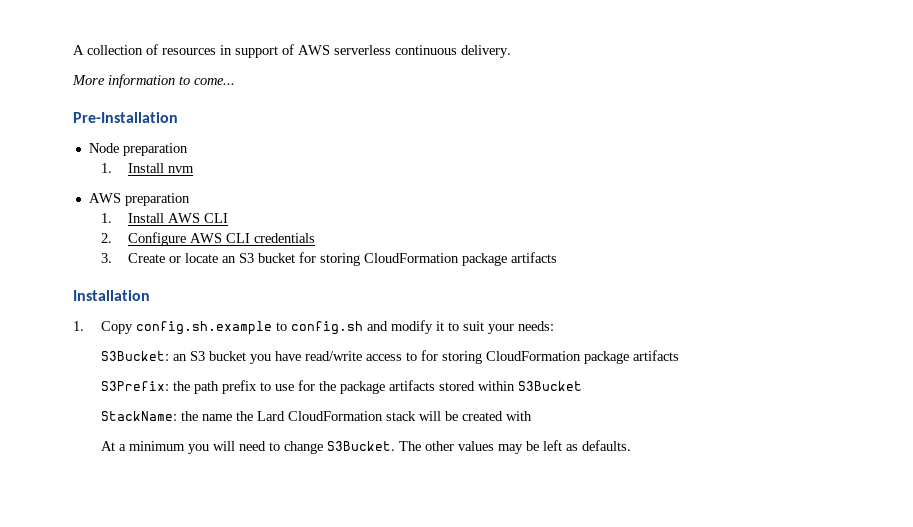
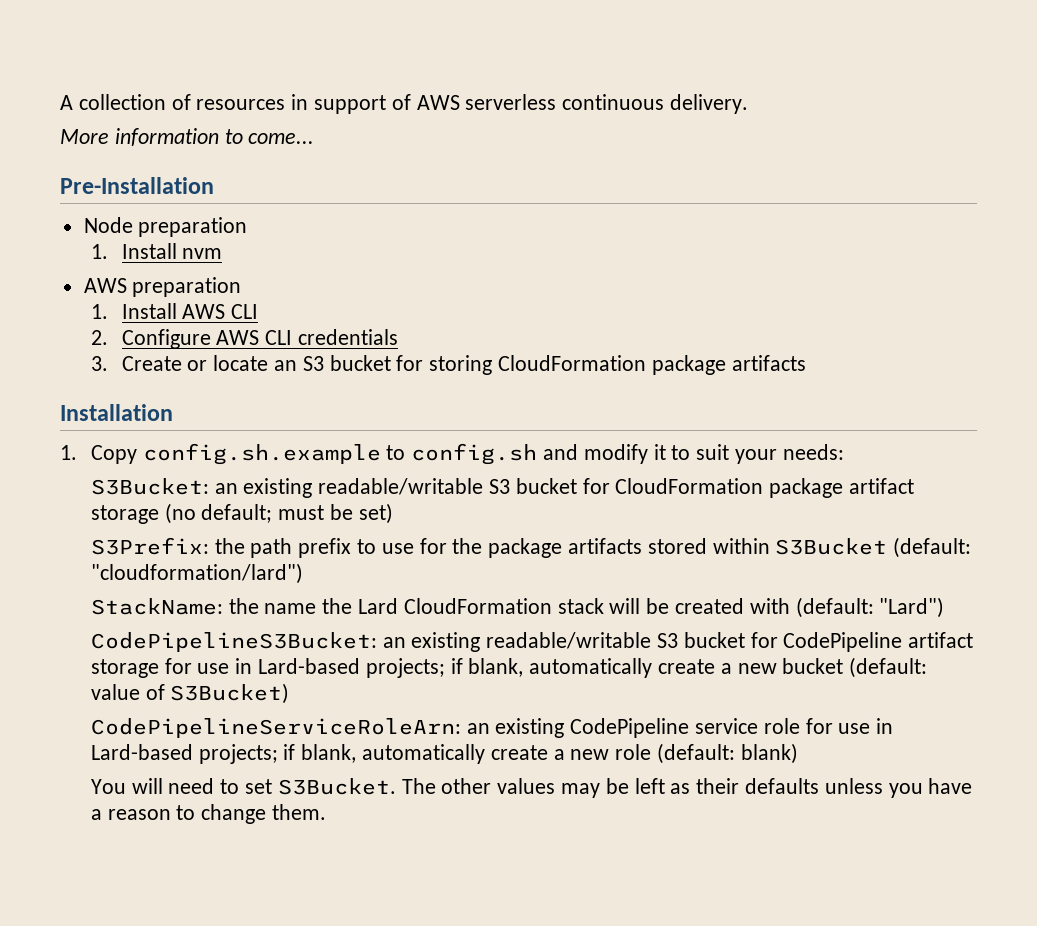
[189,350,679,364] S3 bucket you have read/write access to for storing CloudFormation package artifacts -> [243,478,915,498] [90,503,393,524] existing readable/writable S3 bucket for CloudFormation package artifact storage (no default; must be set)
(582, 386) none -> [893,537,972,558] [90,563,303,584] (default: "cloudformation/lard")
[100,441,209,454] // At a minimum you -> [795,597,945,618] [90,632,974,652] [90,657,928,678] [90,683,290,704] [90,718,894,738] [90,743,798,764] [90,779,126,794] (default: "Lard") // CodePipelineS3Bucket: an existing readable/writable S3 bucket for CodePipeline artifact storage for use in Lard-based projects; if blank, automatically create a new bucket (default: value of S3Bucket) // CodePipelineServiceRoleArn: an existing CodePipeline service role for use in Lard-based projects; if blank, automatically create a new role (default: blank) // You
[283,441,323,454] change -> [245,779,273,794] set
[581,440,631,451] defaults. -> [696,778,973,798] [90,804,327,824] their defaults unless you have a reason to change them.

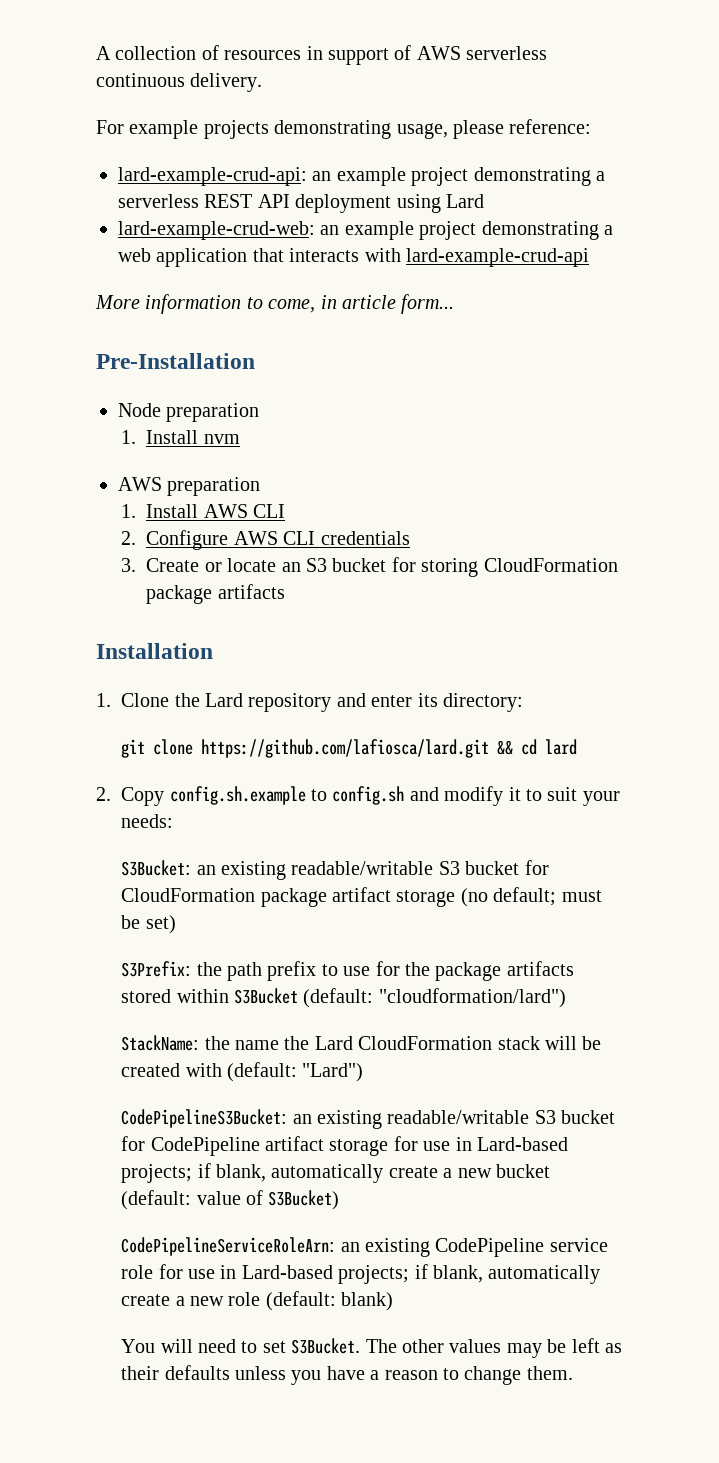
(749, 104) none -> [96,119,592,139] [118,167,605,186] [118,194,484,213] [118,221,613,240] [118,248,589,267] // For example projects demonstrating usage, please reference: // lard-example-crud-api: an example project demonstrating a serverless REST API deployment using Lard // lard-example-crud-web: an example project demonstrating a web application that interacts with lard-example-crud-api
[248,133,315,144] come... -> [268,294,455,314] come, in article form...
(77, 452) none -> [121,693,523,712] [121,739,578,758] [96,787,111,801] Clone the Lard repository and enter its directory: // git clone https://github.com/lafiosca/lard.git && cd lard // 2.

